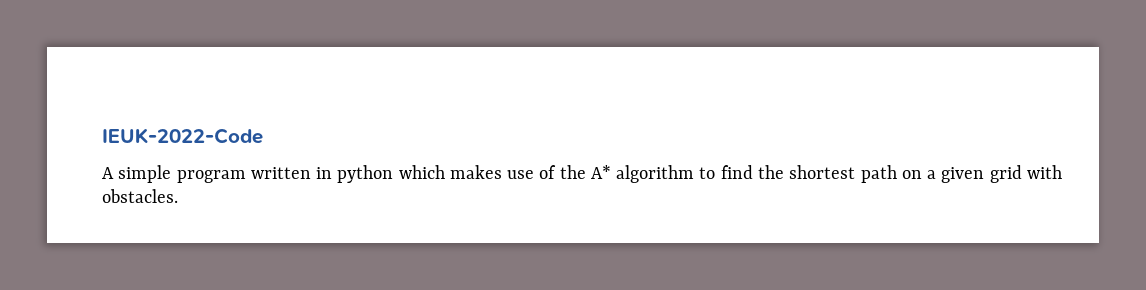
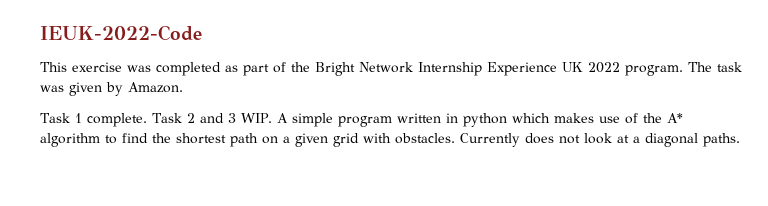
(263, 136) none -> [40,62,742,76] [40,82,183,96] [40,113,272,127] This exercise was completed as part of the Bright Network Internship Experience UK 2022 program. The task was given by Amazon. // Task 1 complete. Task 2 and 3 WIP.
(178, 196) none -> [460,133,740,147] Currently does not look at a diagonal paths.

